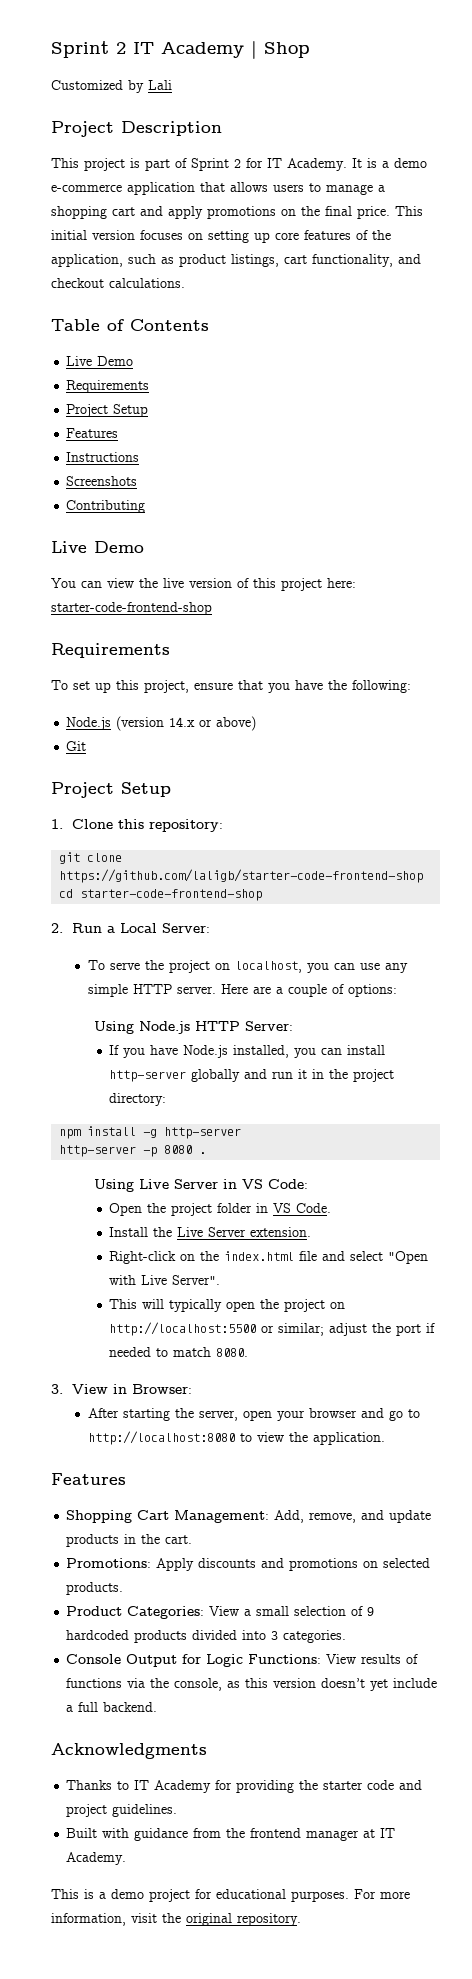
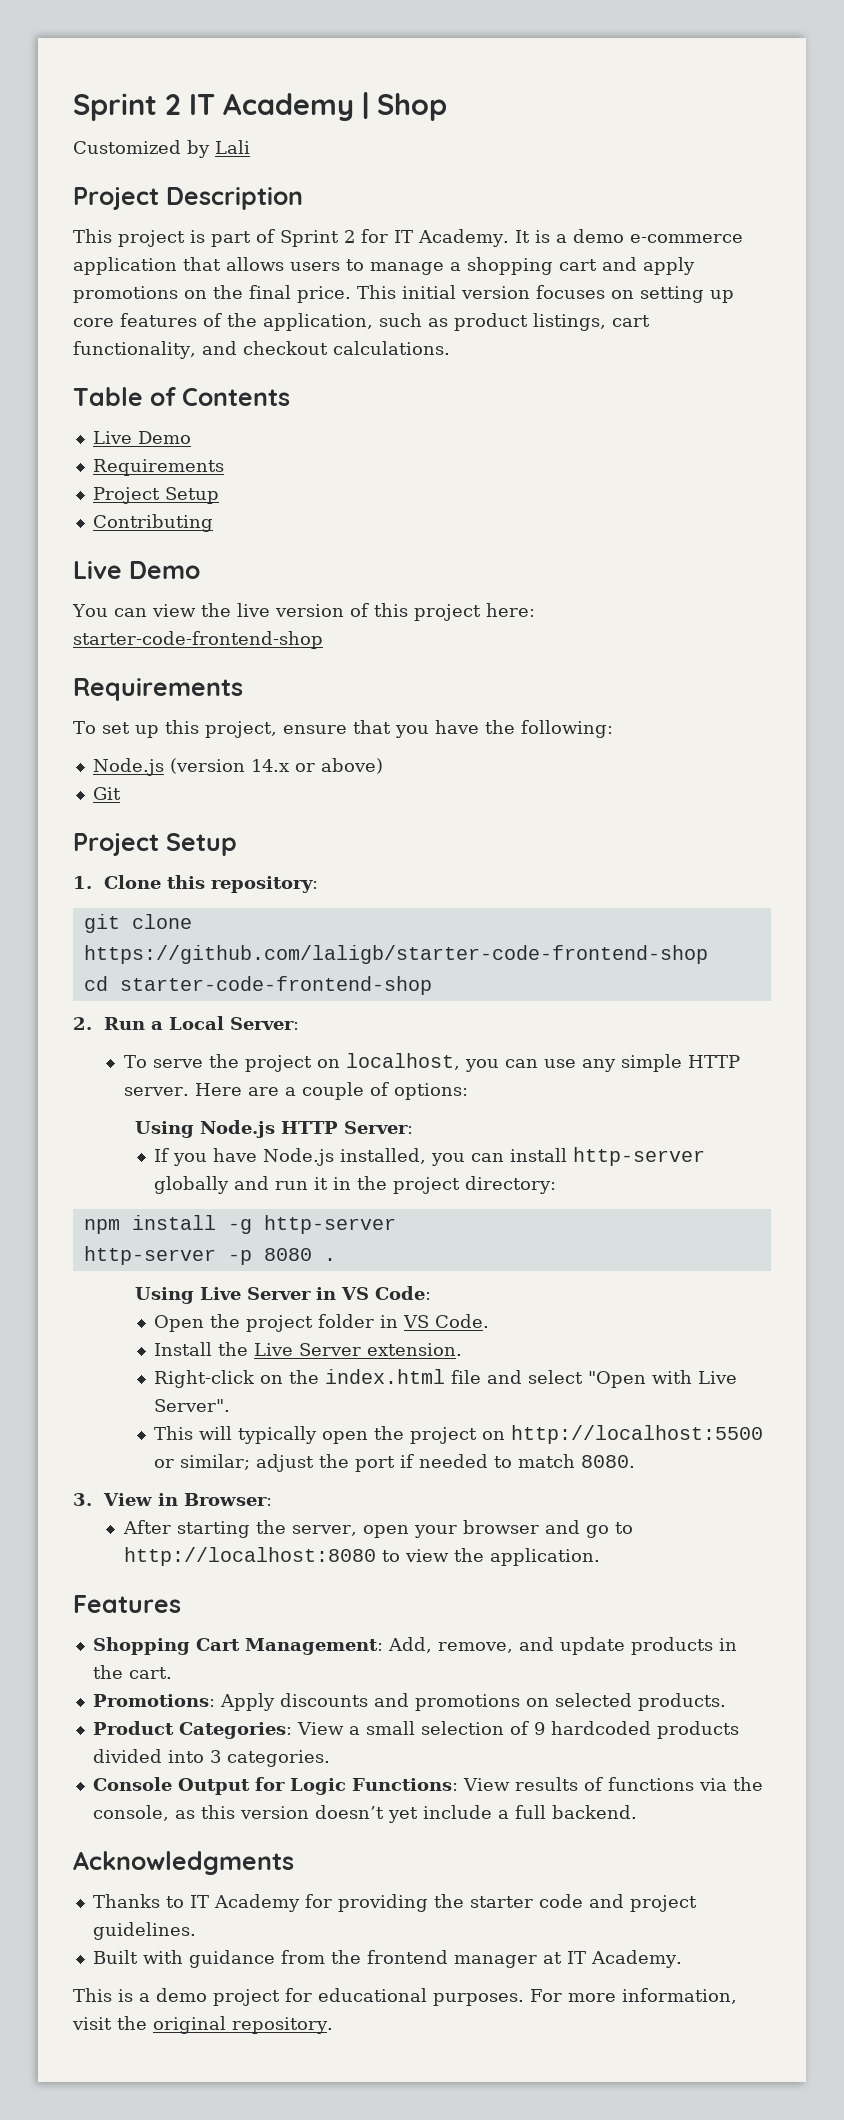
[66,428,119,438] [66,452,140,462] [66,476,138,486] // Features // Instructions // Screenshots -> (219, 495) none

